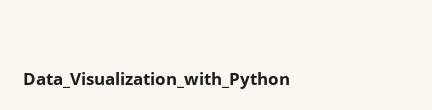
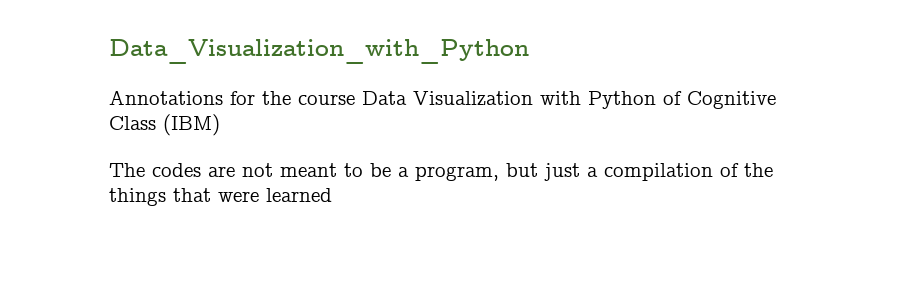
(290, 80) none -> [109,90,776,109] [109,114,220,136] [109,163,773,181] [109,188,332,206] // Annotations for the course Data Visualization with Python of Cognitive Class (IBM) // The codes are not meant to be a program, but just a compilation of the things that were learned

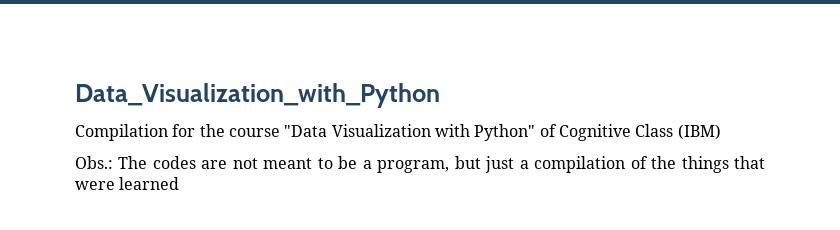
[109,90,223,105] Annotations -> [75,124,168,141] Compilation
[362,91,407,105] Data -> [284,125,328,137] "Data
[588,91,656,109] Python -> [474,124,536,141] Python"
(220, 125) none -> [75,156,113,169] Obs.:

